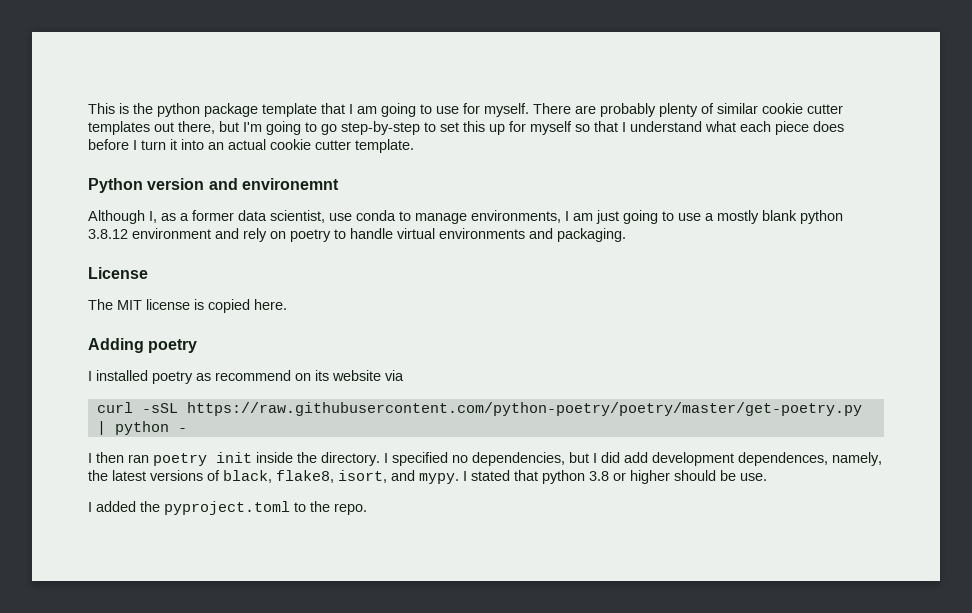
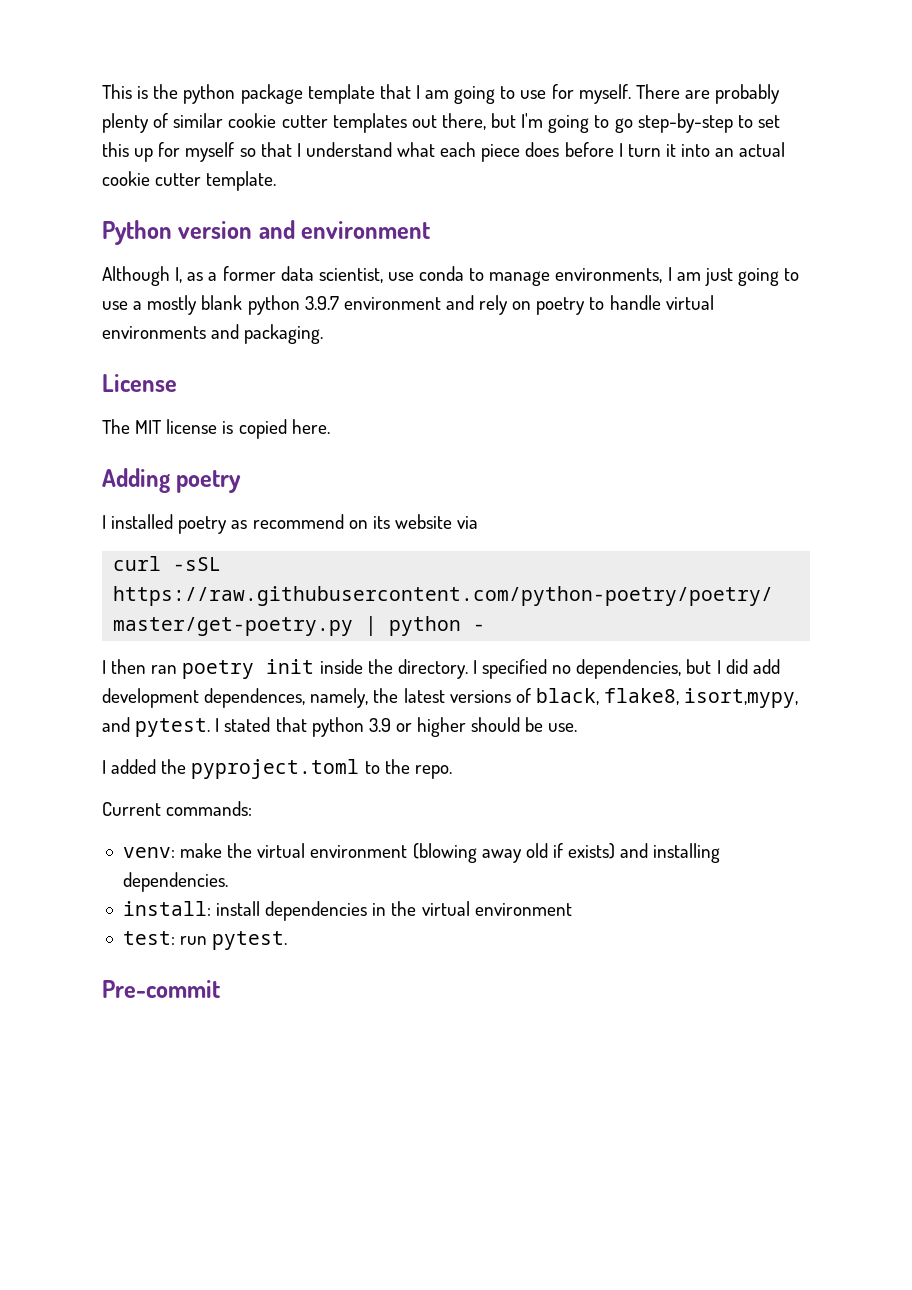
[241,178,339,190] environemnt -> [301,221,431,239] environment
[88,229,128,239] 3.8.12 -> [304,296,339,310] 3.9.7
[338,470,459,484] isort, and mypy. -> [684,688,799,708] [102,717,211,737] isort,mypy, and pytest.
[589,471,609,481] 3.8 -> [368,718,391,732] 3.9
(367, 509) none -> [102,801,253,816] [122,843,721,863] [122,872,228,892] [122,901,572,921] [122,931,288,950] [102,980,220,998] // Current commands: // venv: make the virtual environment (blowing away old if exists) and installing dependencies. // install: install dependencies in the virtual environment // test: run pytest. // Pre-commit

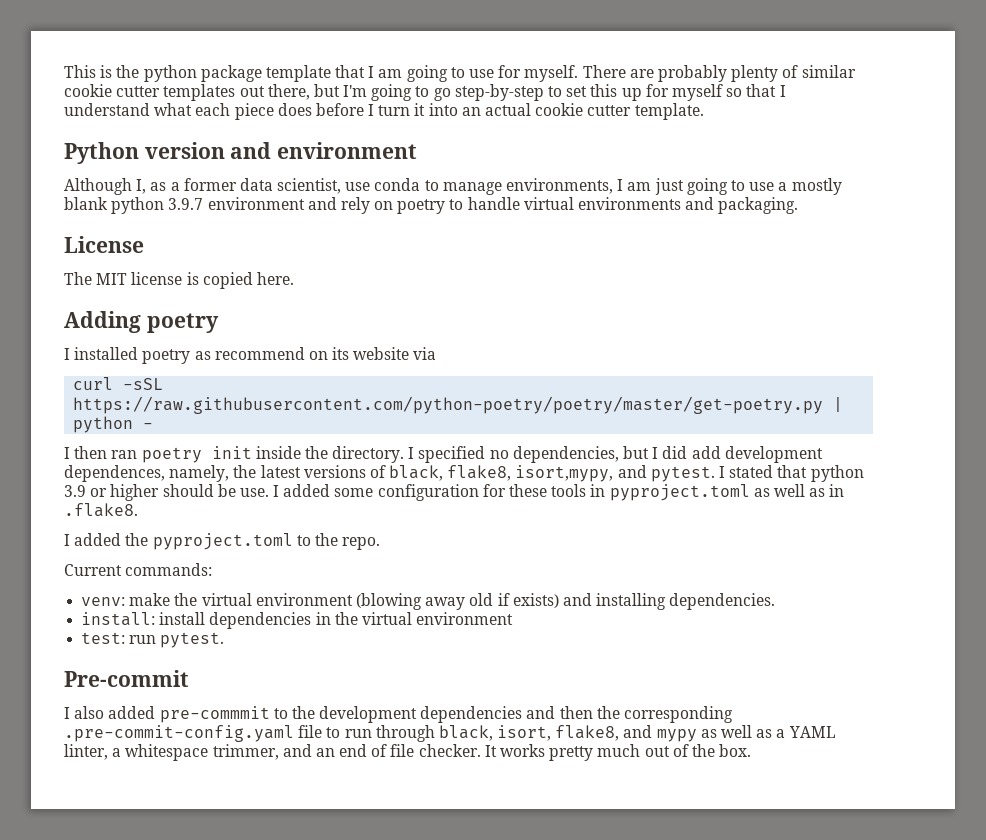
(578, 727) none -> [273,484,845,501] [64,503,138,517] I added some configuration for these tools in pyproject.toml as well as in .flake8.
(220, 989) none -> [64,706,734,723] [64,725,836,742] [64,744,752,761] // I also added pre-commmit to the development dependencies and then the corresponding .pre-commit-config.yaml file to run through black, isort, flake8, and mypy as well as a YAML linter, a whitespace trimmer, and an end of file checker. It works pretty much out of the box.

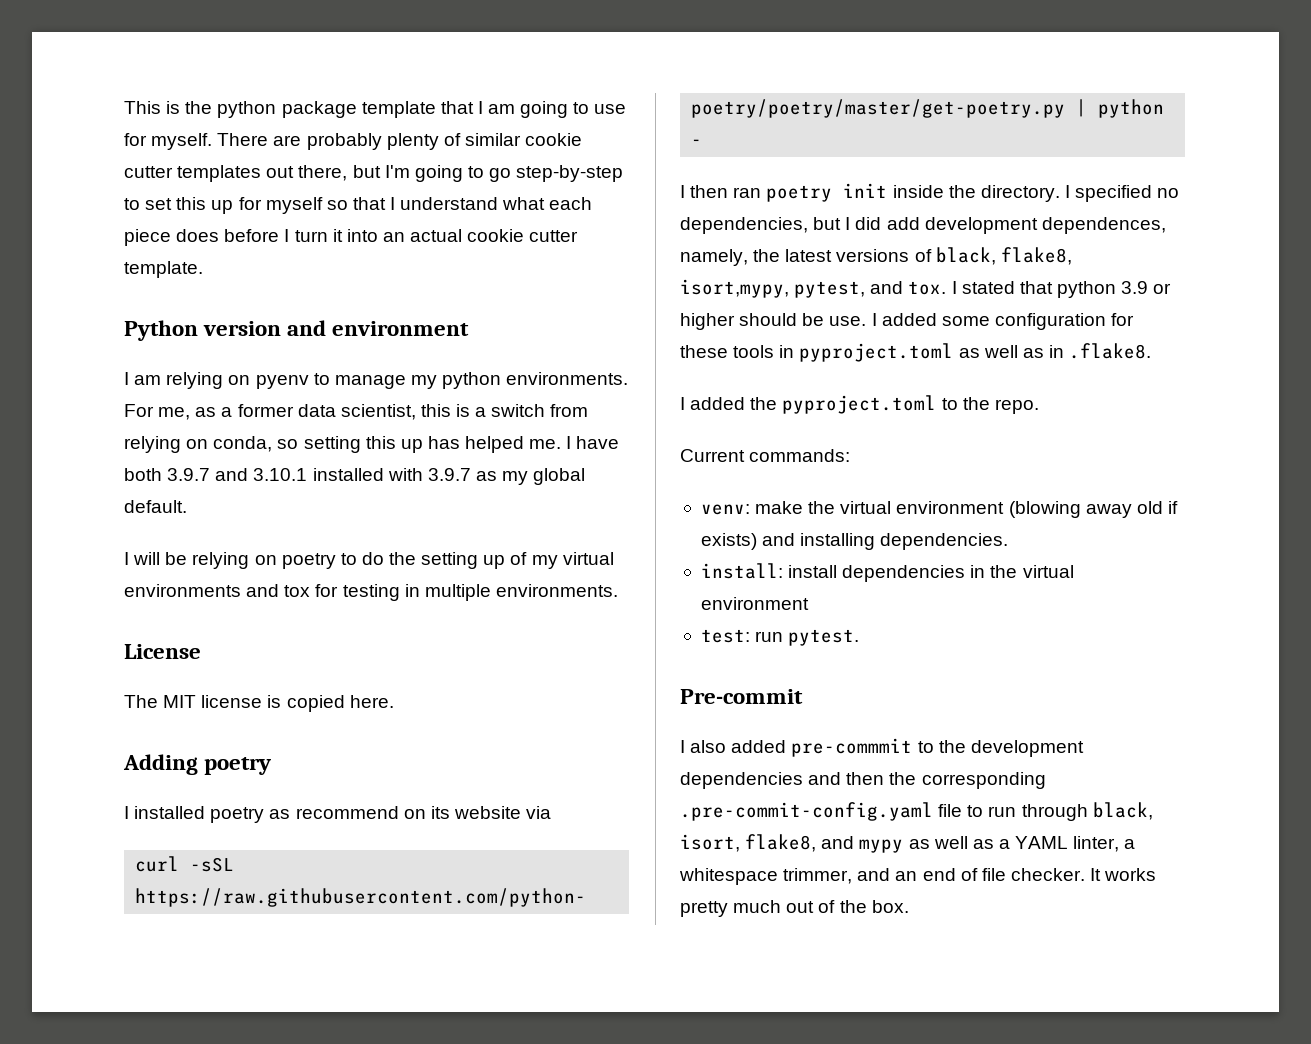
[64,178,147,195] Although I, -> [124,372,629,389] [124,404,191,420] I am relying on pyenv to manage my python environments. For me,
[345,178,842,195] [64,197,799,214] use conda to manage environments, I am just going to use a mostly blank python 3.9.7 environment and rely on poetry to handle virtual environments and packaging. -> [420,404,589,417] [124,436,620,453] [124,468,586,485] [124,500,187,513] [124,552,614,569] [124,584,618,601] this is a switch from relying on conda, so setting this up has helped me. I have both 3.9.7 and 3.10.1 installed with 3.9.7 as my global default. // I will be relying on poetry to do the setting up of my virtual environments and tox for testing in multiple environments.
[617,465,715,482] and pytest. -> [794,281,947,298] pytest, and tox.

